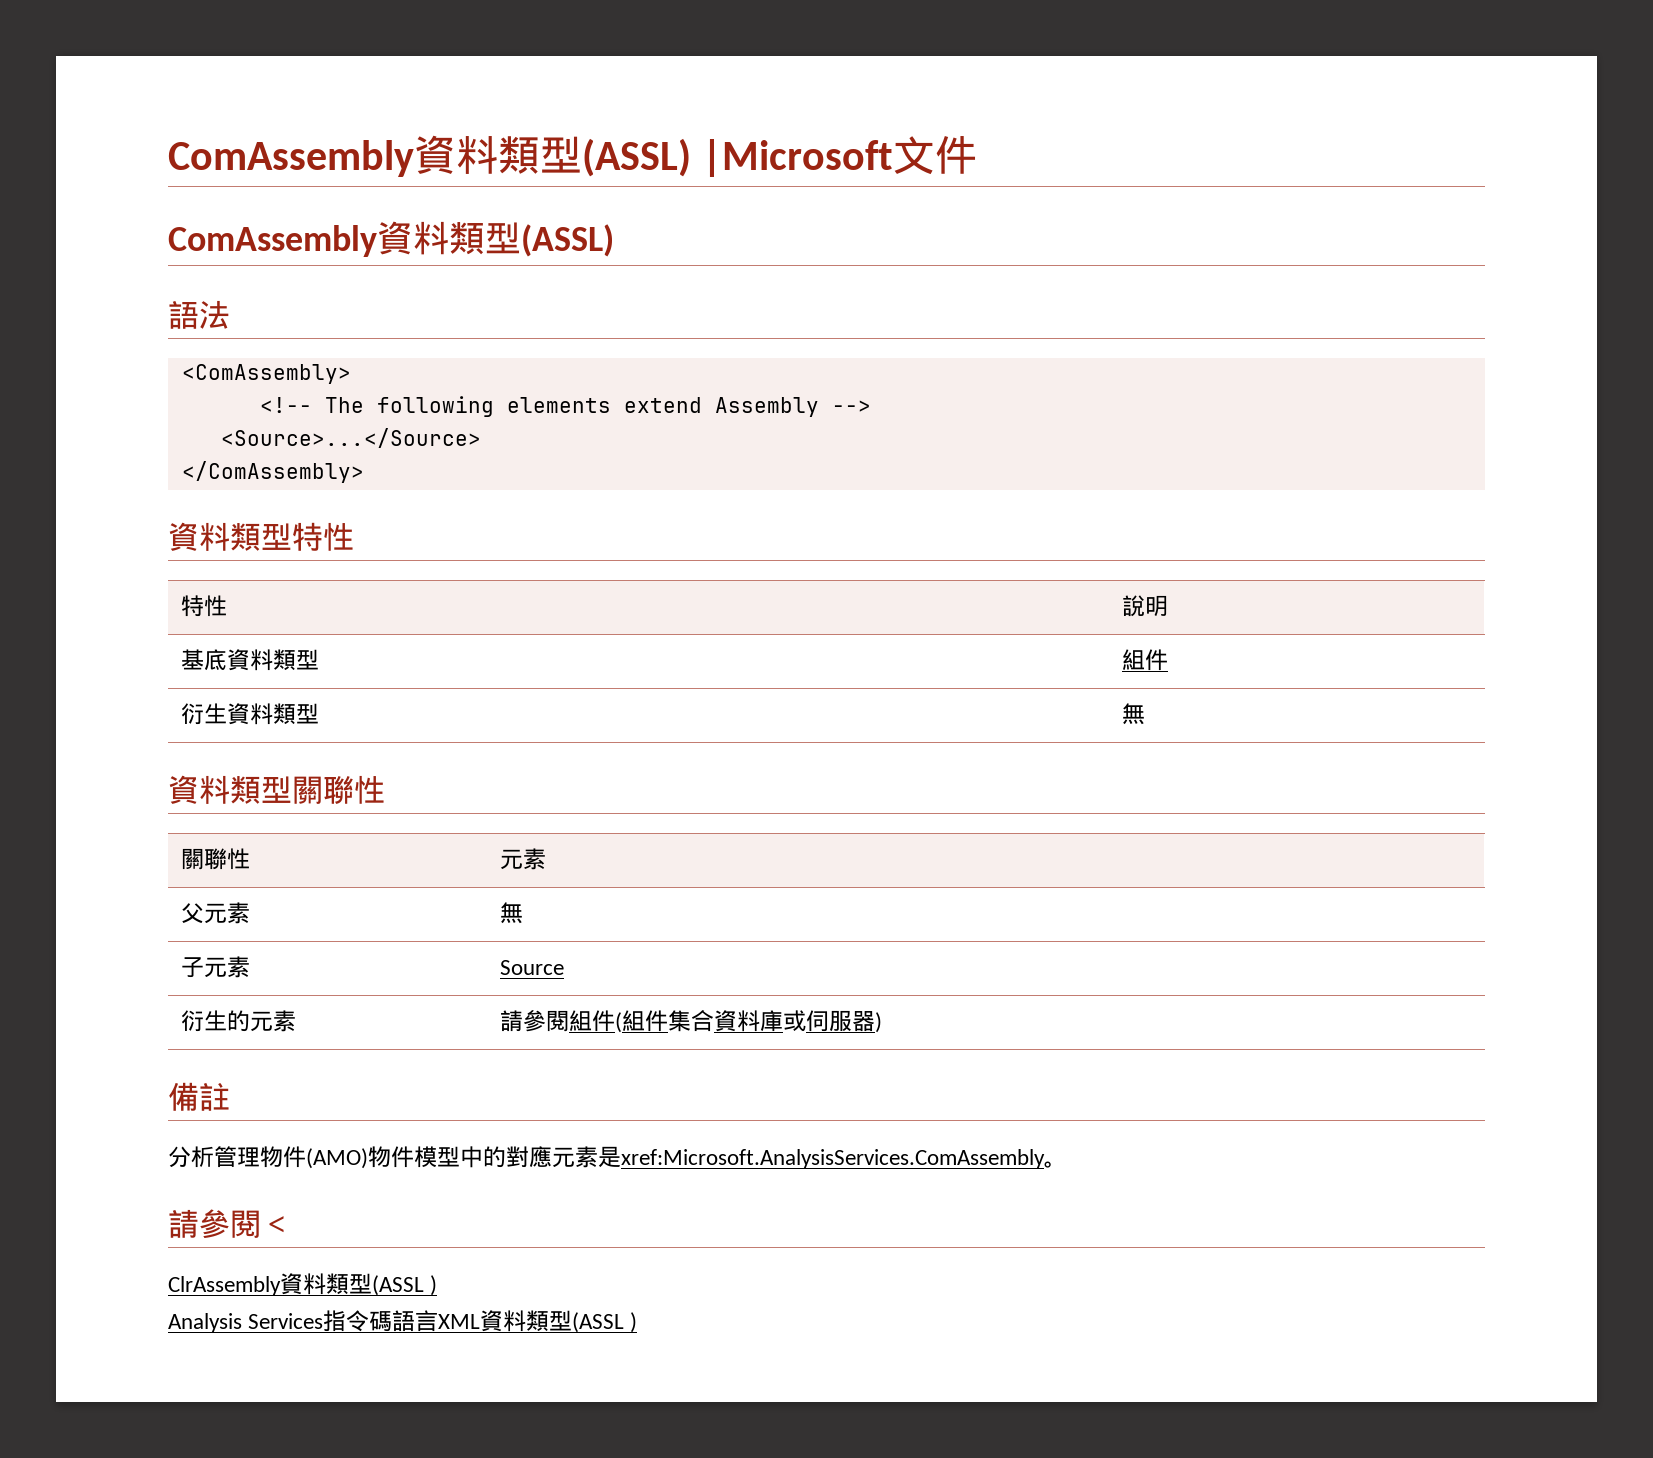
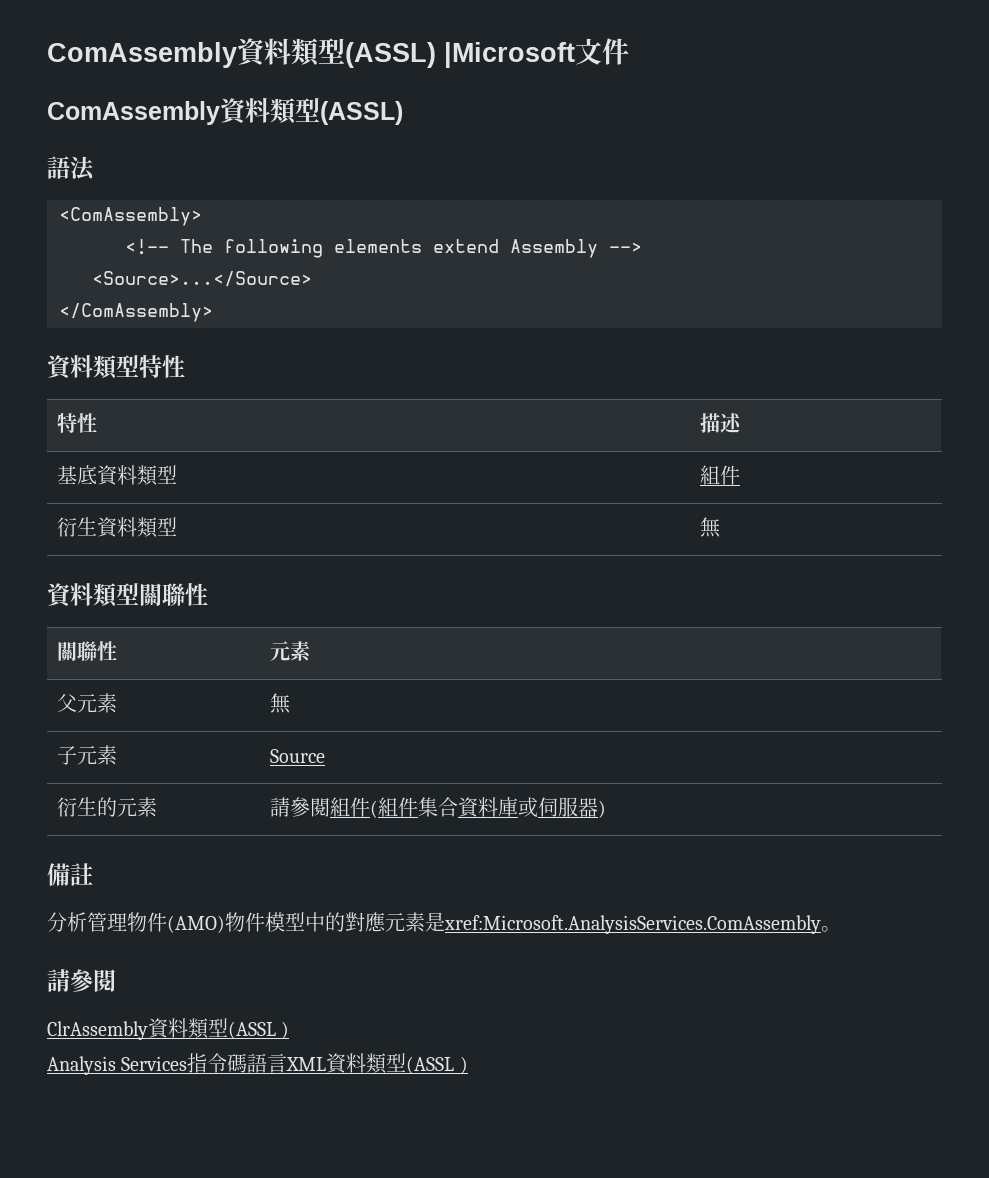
[1122,595,1169,617] 說明 -> [700,413,743,433] 描述
[261,1216,292,1235] ＜ -> (116, 980) none

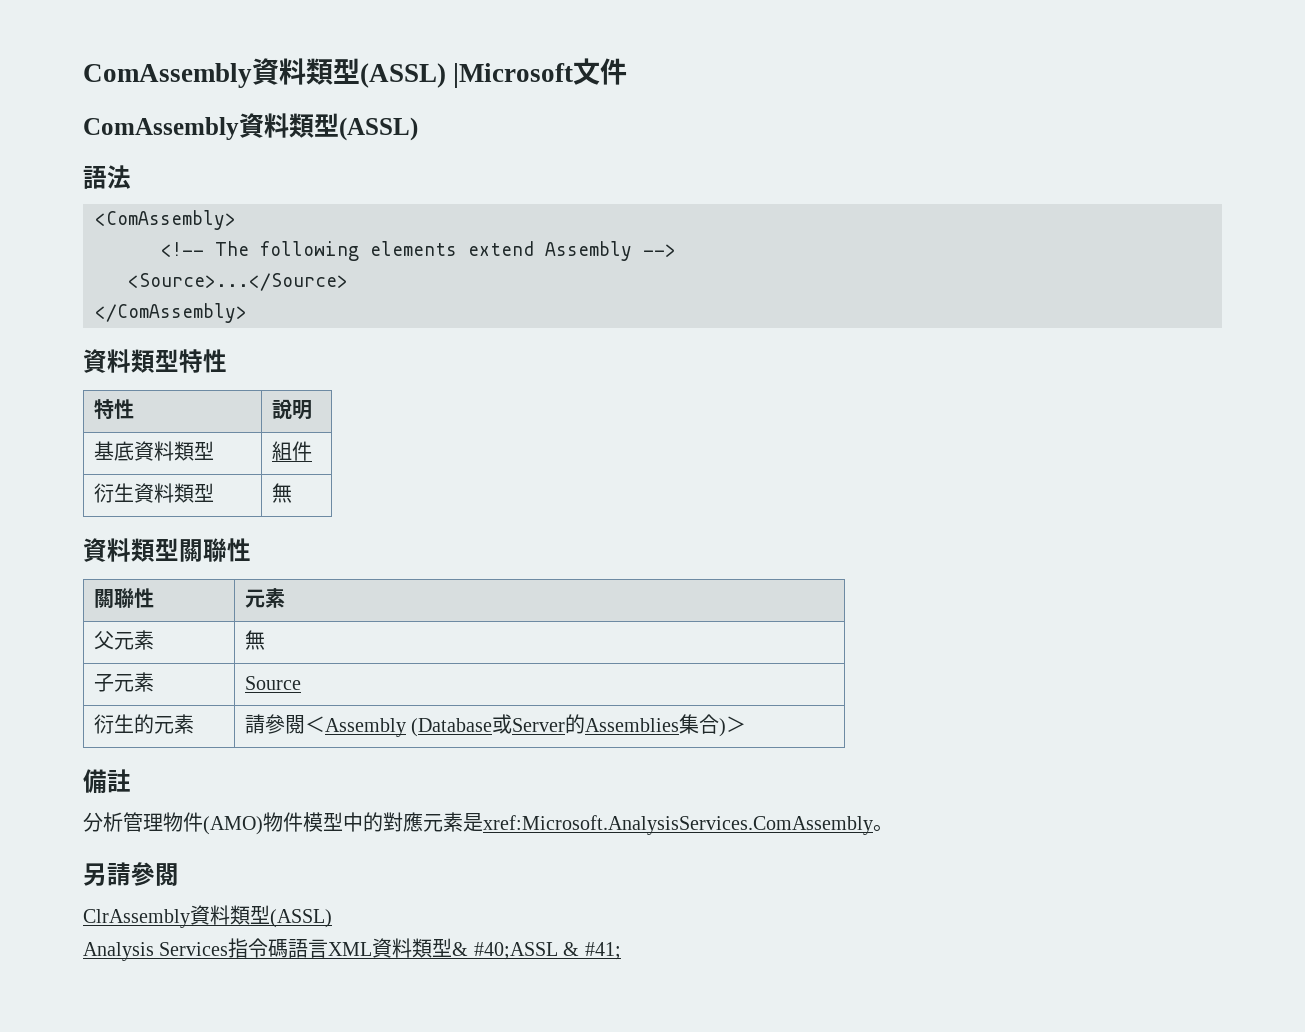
[700,413,743,433] 描述 -> [272,399,313,420] 說明
[330,797,607,818] 組件(組件集合資料庫或伺服器) -> [305,714,747,737] ＜Assembly (Database或Server的Assemblies集合)＞
(841, 929) none -> [83,863,107,886] 另
[228,1021,290,1039] (ASSL ) -> [270,909,332,928] (ASSL)
[406,1056,468,1074] (ASSL ) -> [452,942,621,960] & #40;ASSL & #41;

